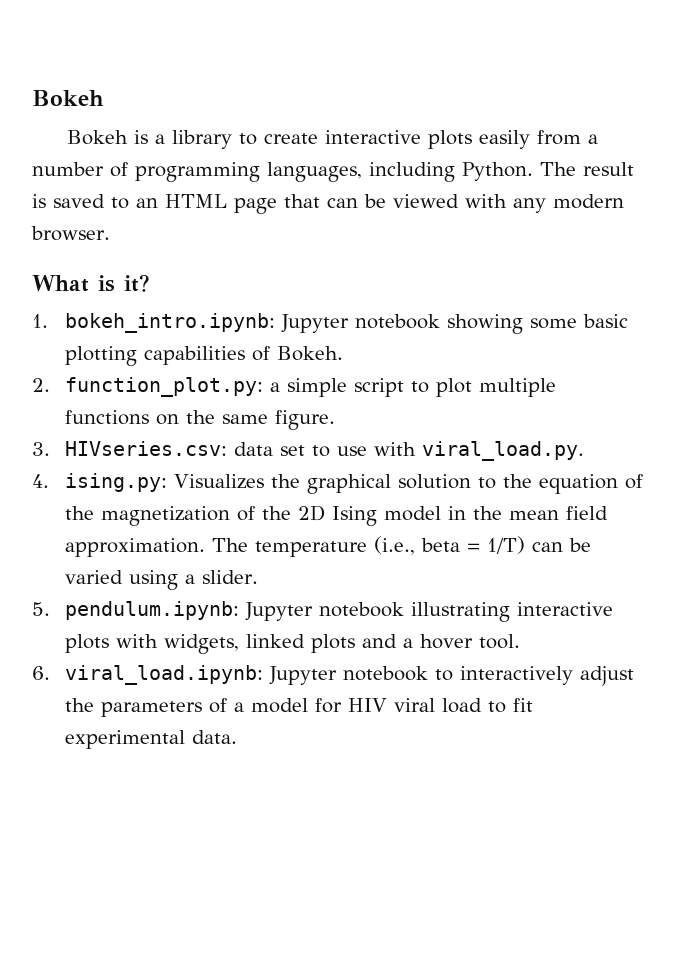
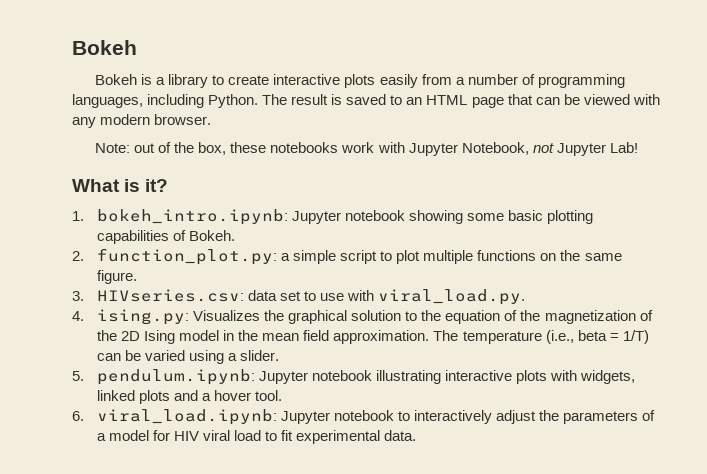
(110, 233) none -> [95,142,638,156] // Note: out of the box, these notebooks work with Jupyter Notebook, not Jupyter Lab!

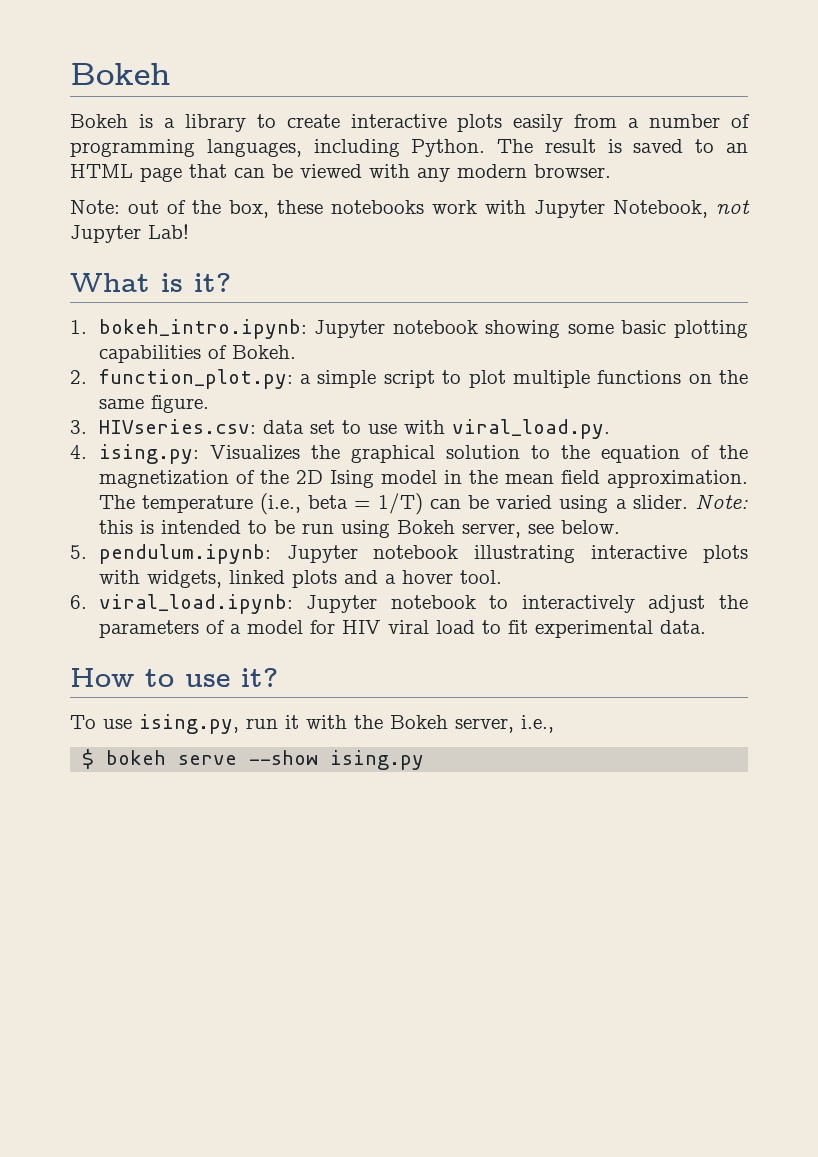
(280, 355) none -> [694,494,748,509] [98,520,620,538] Note: this is intended to be run using Bokeh server, see below.
(417, 435) none -> [70,668,278,687] [70,714,554,734] [82,749,425,770] // How to use it? // To use ising.py, run it with the Bokeh server, i.e., // $ bokeh serve --show ising.py

